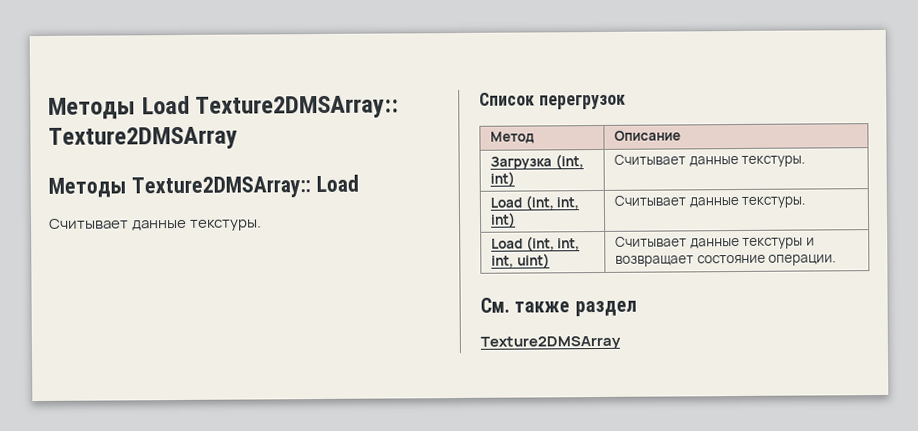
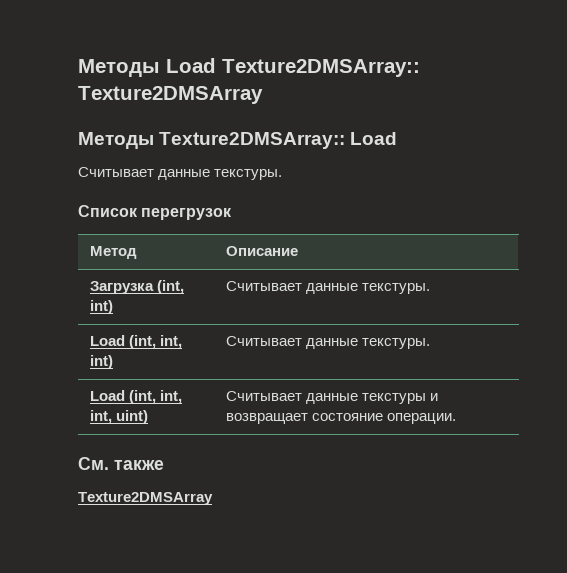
[574,300,637,317] раздел -> (164, 465) none

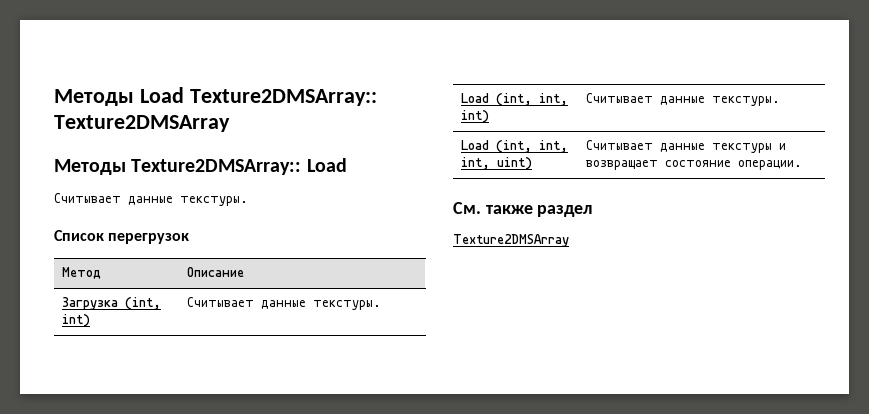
(164, 465) none -> [537,205,593,217] раздел

